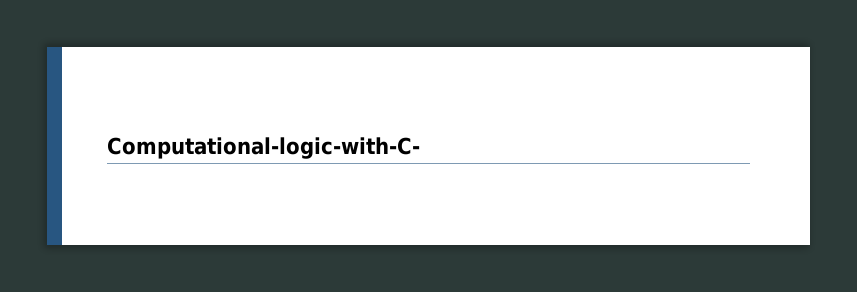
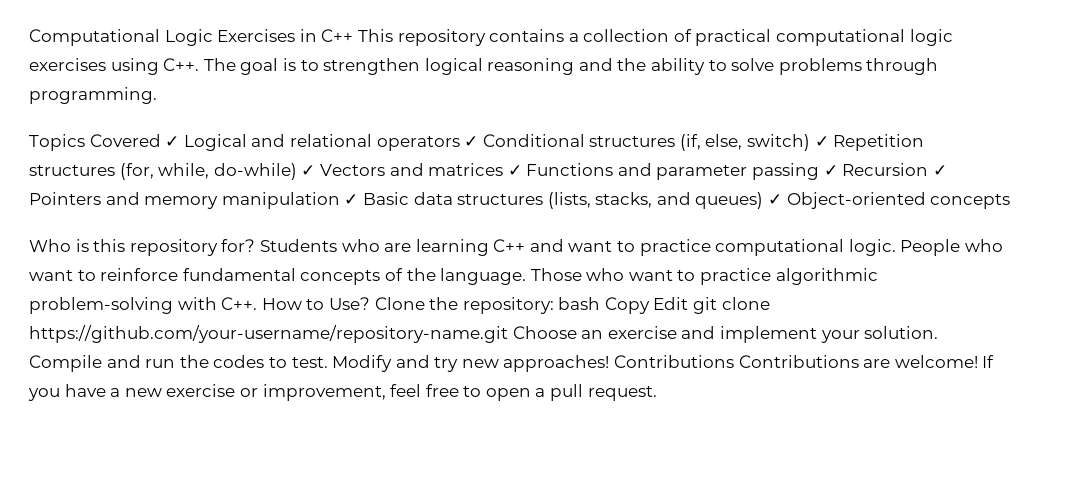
[107,137,420,159] Computational-logic-with-C- -> [29,29,953,46] [29,58,939,75] [29,87,157,104] [29,134,925,151] [29,163,947,180] [29,192,1011,209] [29,239,1004,256] [29,268,878,285] [29,297,770,314] [29,325,939,343] [29,355,995,372] [28,384,657,401] Computational Logic Exercises in C++ This repository contains a collection of practical computational logic exercises using C++. The goal is to strengthen logical reasoning and the ability to solve problems through programming. // Topics Covered ✓ Logical and relational operators ✓ Conditional structures (if, else, switch) ✓ Repetition structures (for, while, do-while) ✓ Vectors and matrices ✓ Functions and parameter passing ✓ Recursion ✓ Pointers and memory manipulation ✓ Basic data structures (lists, stacks, and queues) ✓ Object-oriented concepts // Who is this repository for? Students who are learning C++ and want to practice computational logic. People who want to reinforce fundamental concepts of the language. Those who want to practice algorithmic problem-solving with C++. How to Use? Clone the repository: bash Copy Edit git clone https://github.com/your-username/repository-name.git Choose an exercise and implement your solution. Compile and run the codes to test. Modify and try new approaches! Contributions Contributions are welcome! If you have a new exercise or improvement, feel free to open a pull request.

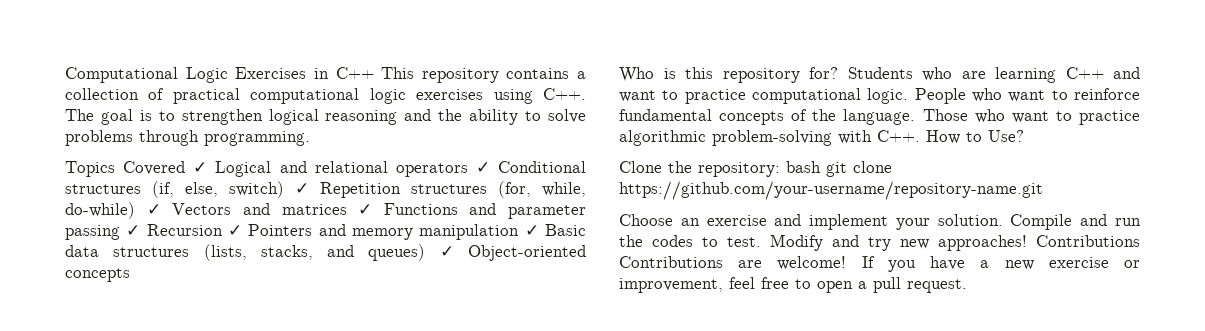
(370, 303) none -> (1024, 136) //
[604,297,689,314] Copy Edit -> (821, 167) none
(508, 334) none -> (1043, 190) //

